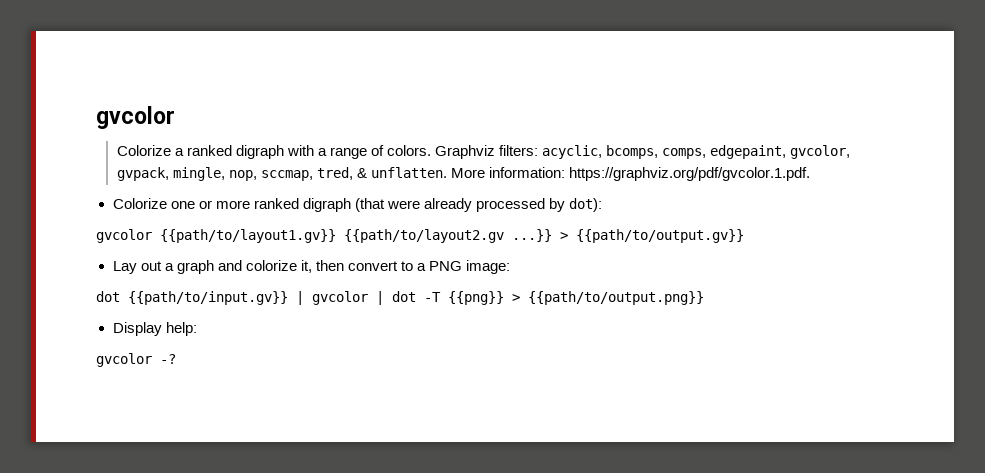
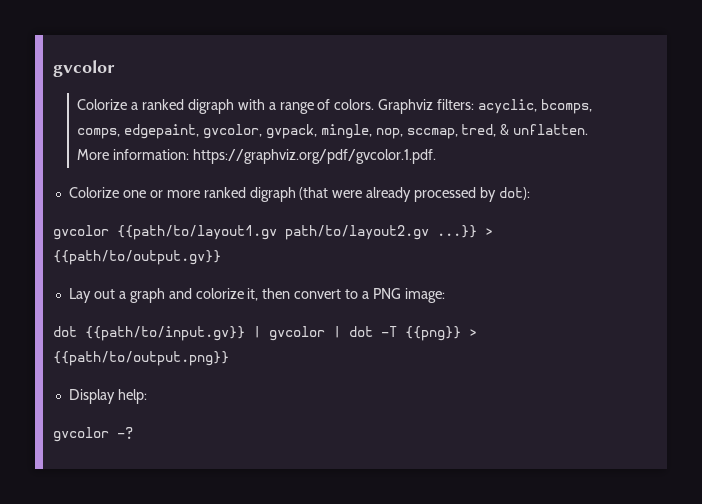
[160,229,504,243] {{path/to/layout1.gv}} {{path/to/layout2.gv -> [117,225,429,240] {{path/to/layout1.gv path/to/layout2.gv

